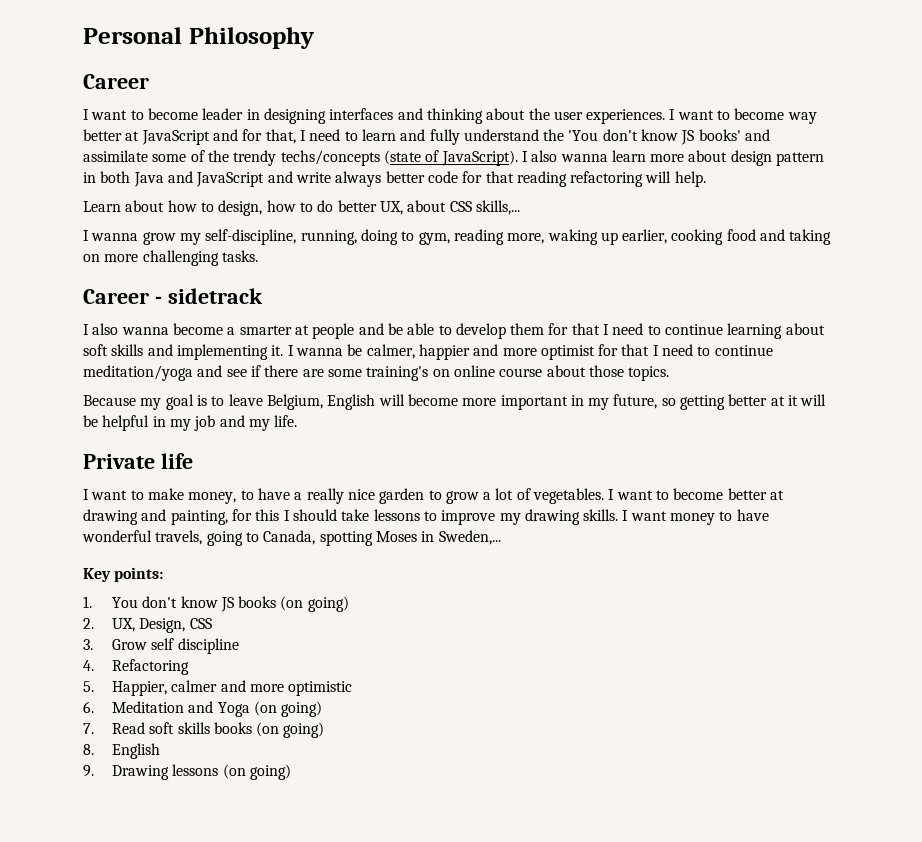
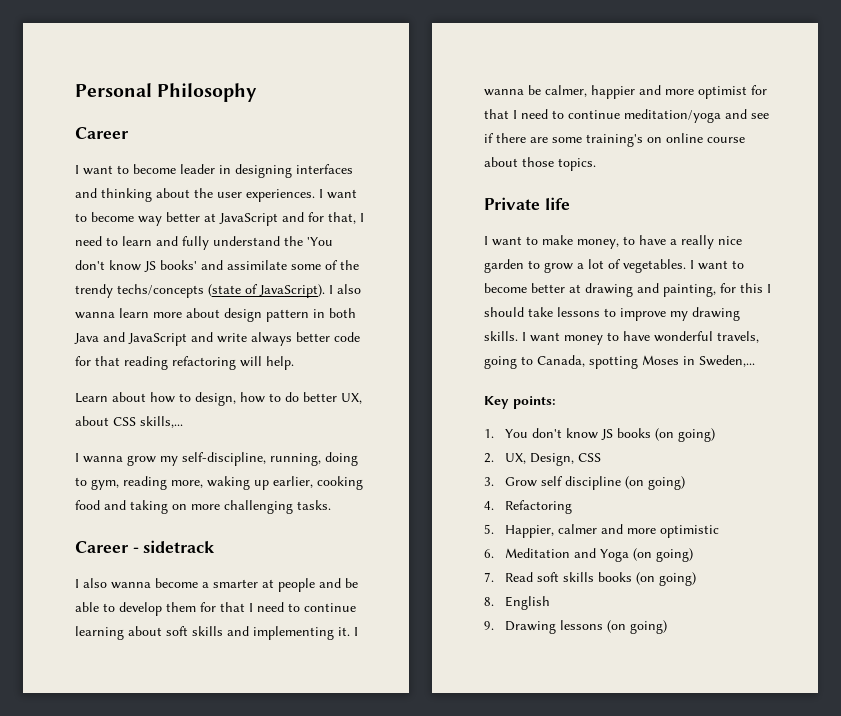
[83,394,827,410] [83,415,298,431] // Because my goal is to leave Belgium, English will become more important in my future, so getting better at it will be helpful in my job and my life. -> (596, 164) none
(239, 646) none -> [625,476,686,490] (on going)

